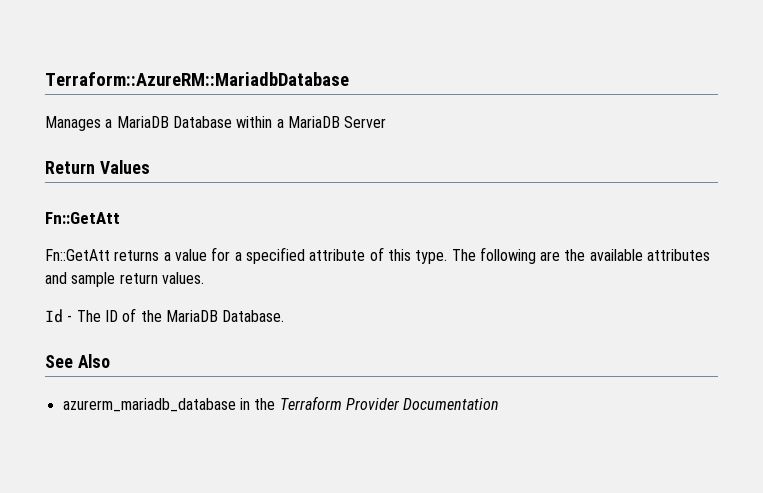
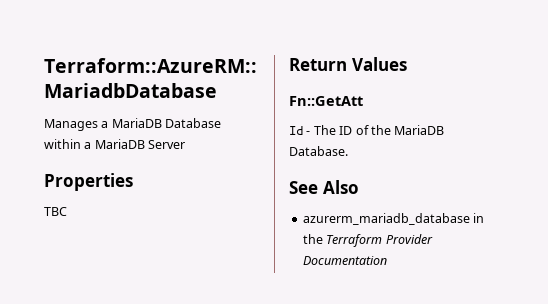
(387, 122) none -> [44,173,133,191] [44,207,67,216] // Properties // TBC
[45,247,711,264] [45,272,204,287] // Fn::GetAtt returns a value for a specified attribute of this type. The following are the available attributes and sample return values. -> (363, 101) none

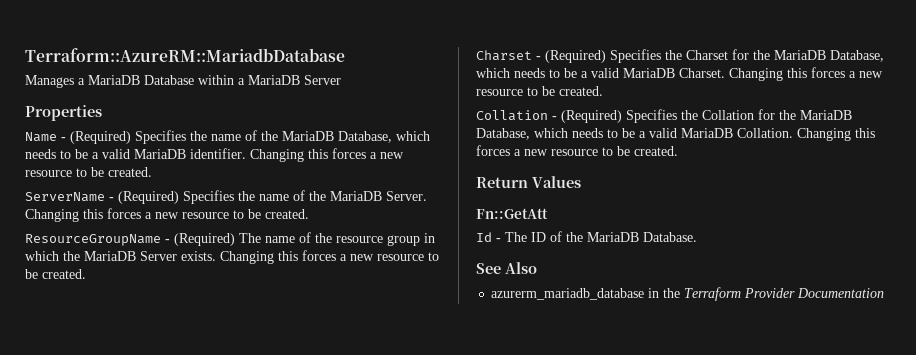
[44,207,67,216] TBC -> [25,130,430,144] [25,148,404,162] [25,167,152,177] [25,190,427,204] [25,208,309,222] [25,232,435,246] [25,250,439,264] [25,269,86,279] [476,49,884,63] [476,67,883,81] [476,86,603,96] [476,109,852,123] [476,128,875,141] [476,145,678,156] Name - (Required) Specifies the name of the MariaDB Database, which needs to be a valid MariaDB identifier. Changing this forces a new resource to be created. // ServerName - (Required) Specifies the name of the MariaDB Server. Changing this forces a new resource to be created. // ResourceGroupName - (Required) The name of the resource group in which the MariaDB Server exists. Changing this forces a new resource to be created. // Charset - (Required) Specifies the Charset for the MariaDB Database, which needs to be a valid MariaDB Charset. Changing this forces a new resource to be created. // Collation - (Required) Specifies the Collation for the MariaDB Database, which needs to be a valid MariaDB Collation. Changing this forces a new resource to be created.

